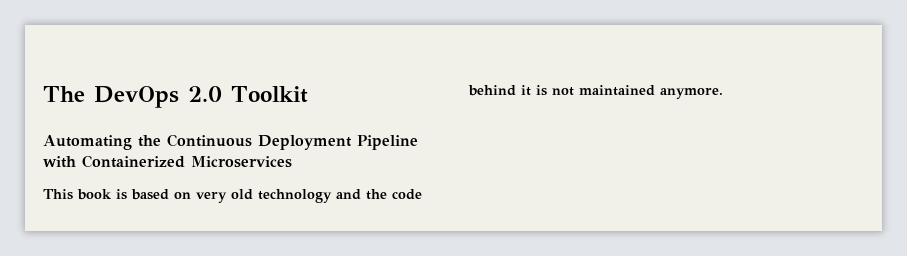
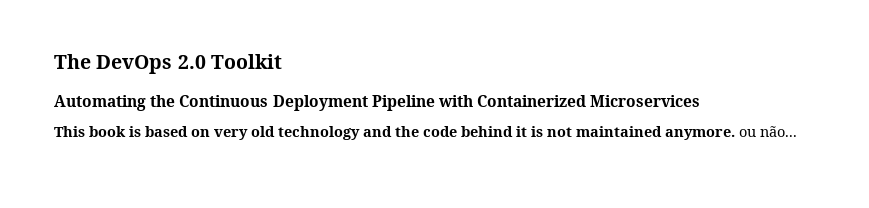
(723, 93) none -> [739,126,797,137] ou não...

